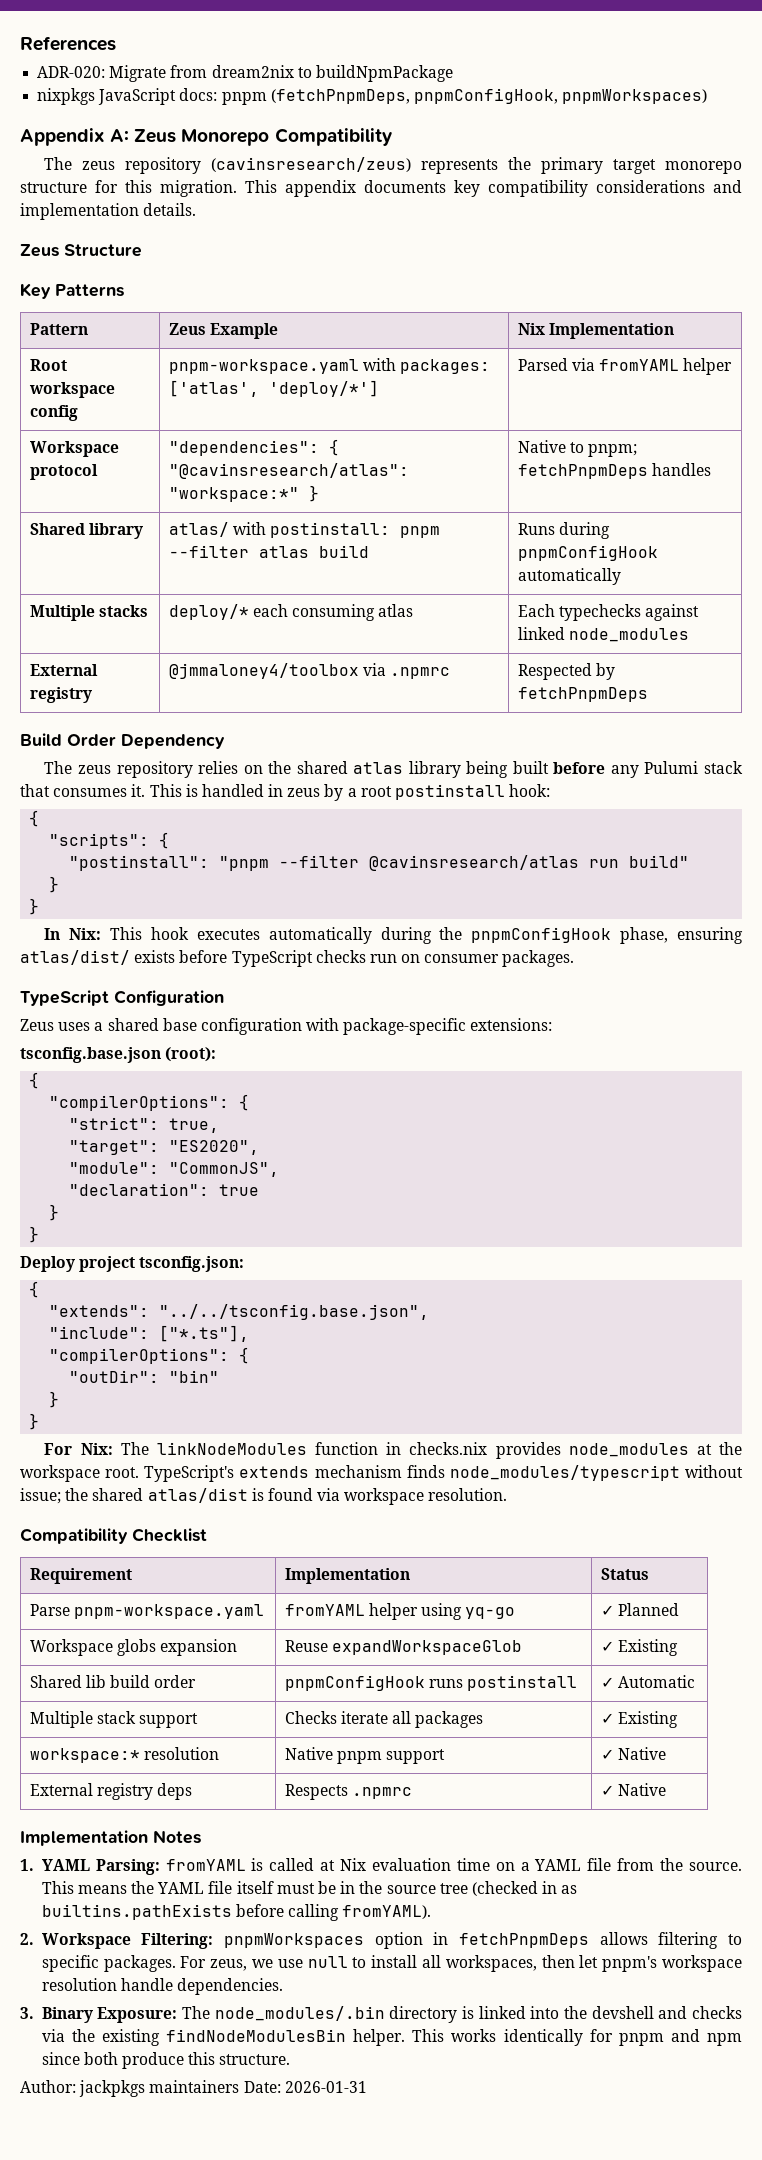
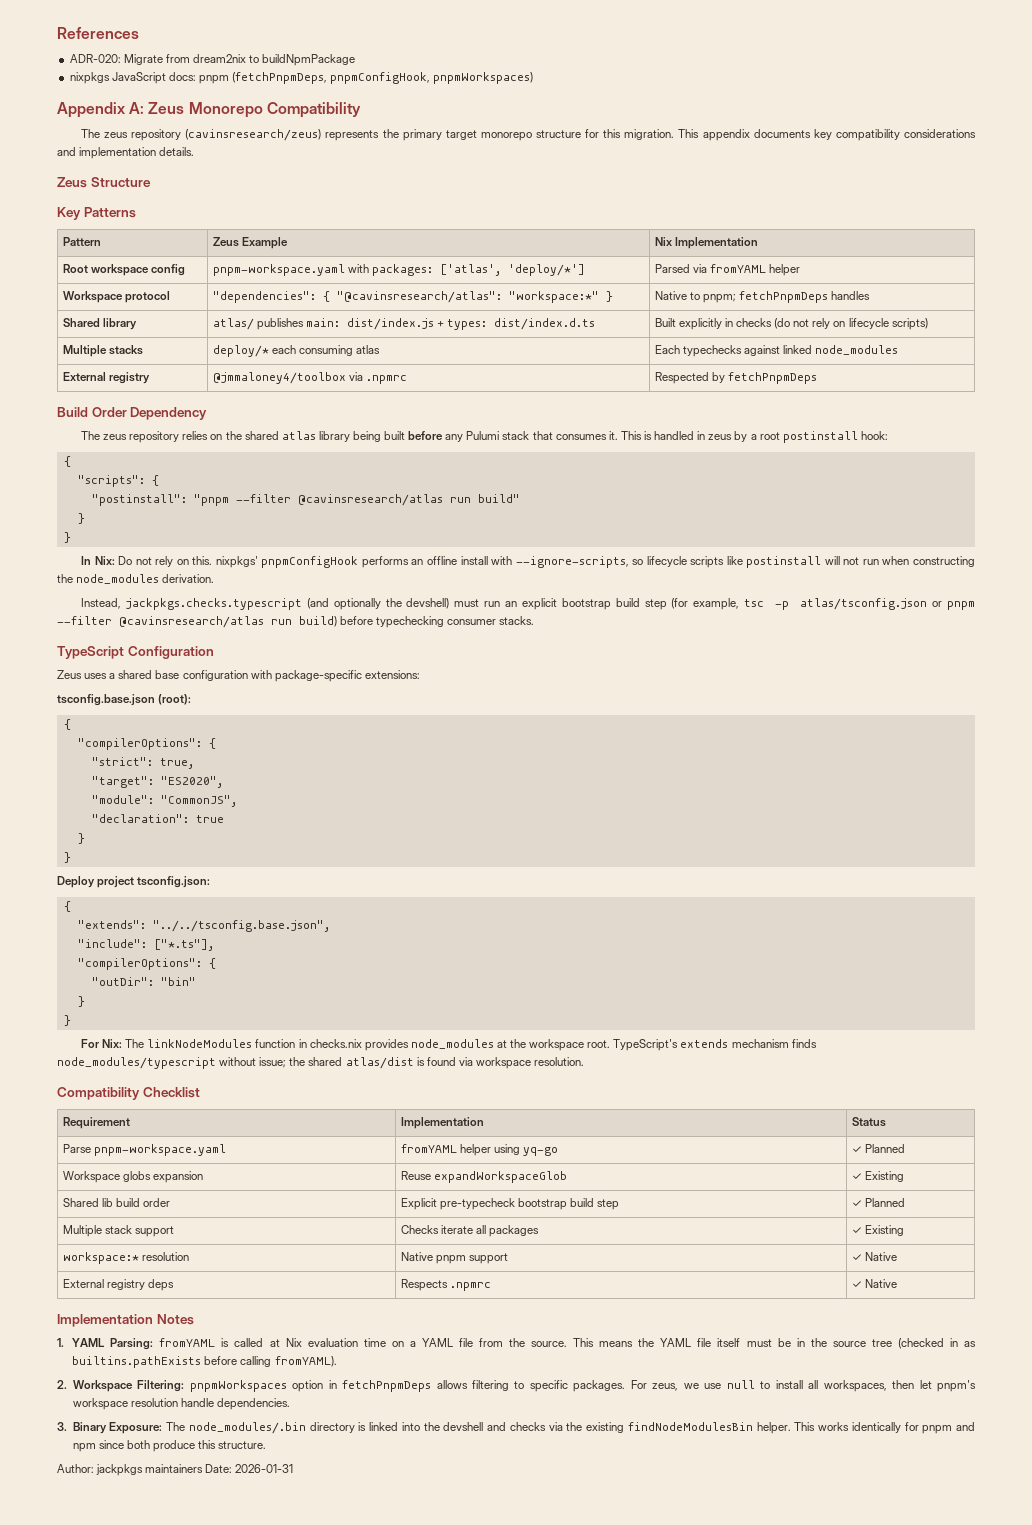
[232,522,441,538] [168,545,369,558] [517,522,610,539] [517,545,658,561] [517,568,621,585] with postinstall: pnpm --filter atlas build | Runs during pnpmConfigHook automatically -> [256,318,596,330] [654,318,928,330] publishes main: dist/index.js + types: dist/index.d.ts | Built explicitly in checks (do not rely on lifecycle scripts)
[110,927,743,944] [20,950,575,967] This hook executes automatically during the pnpmConfigHook phase, ensuring atlas/dist/ exists before TypeScript checks run on consumer packages. -> [118,556,975,568] [57,574,215,584] [81,598,976,610] [57,616,535,628] Do not rely on this. nixpkgs' pnpmConfigHook performs an offline install with --ignore-scripts, so lifecycle scripts like postinstall will not run when constructing the node_modules derivation. // Instead, jackpkgs.checks.typescript (and optionally the devshell) must run an explicit bootstrap build step (for example, tsc -p atlas/tsconfig.json or pnpm --filter @cavinsresearch/atlas run build) before typechecking consumer stacks.
[284,1675,578,1691] [600,1675,695,1688] pnpmConfigHook runs postinstall | ✓ Automatic -> [400,1198,620,1210] [851,1198,905,1207] Explicit pre-typecheck bootstrap build step | ✓ Planned

